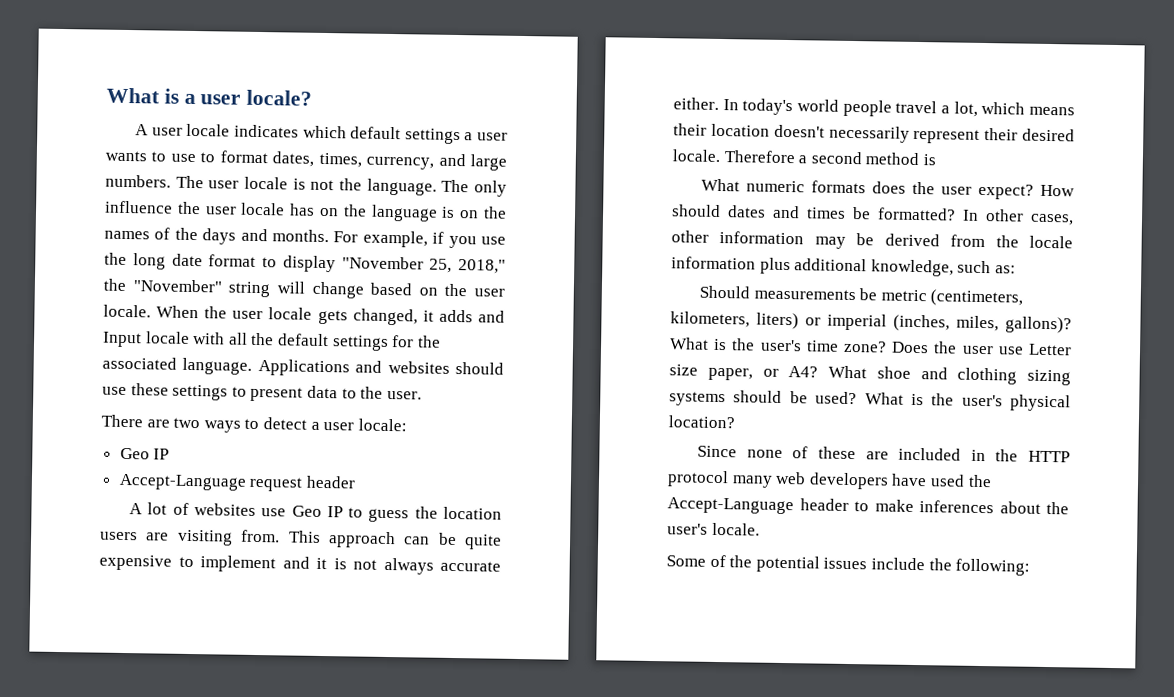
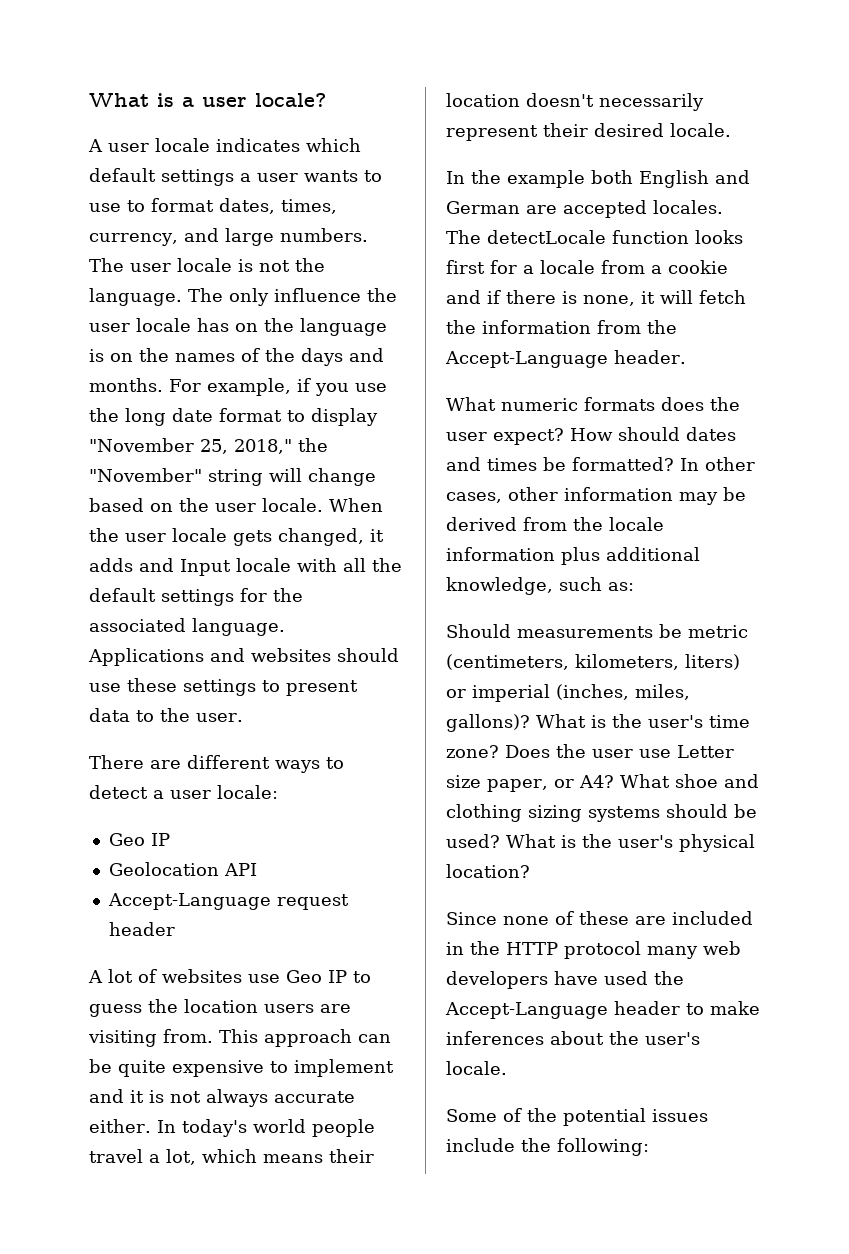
[173,417,201,429] two -> [187,755,270,769] different
(170, 454) none -> [108,862,257,876] // Geolocation API
[723,150,936,166] Therefore a second method is -> [446,170,750,188] [446,200,723,218] [446,230,743,244] [446,260,728,274] [446,290,746,306] [446,320,677,334] [445,350,686,368] // In the example both English and German are accepted locales. The detectLocale function looks first for a locale from a cookie and if there is none, it will fetch the information from the Accept-Language header.

